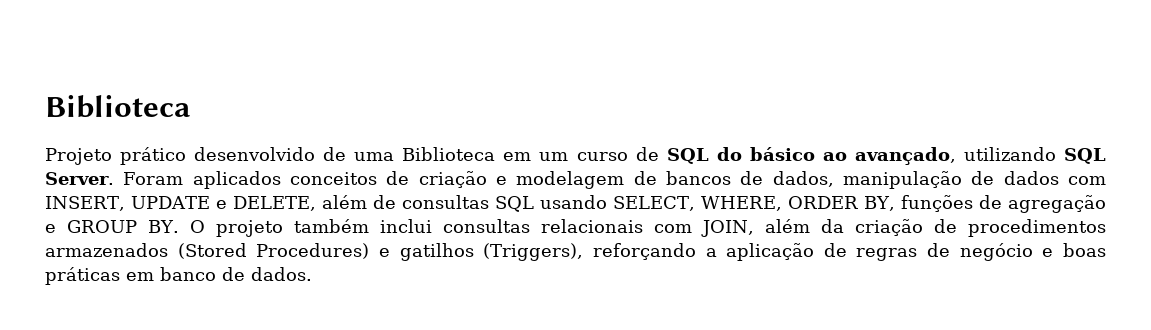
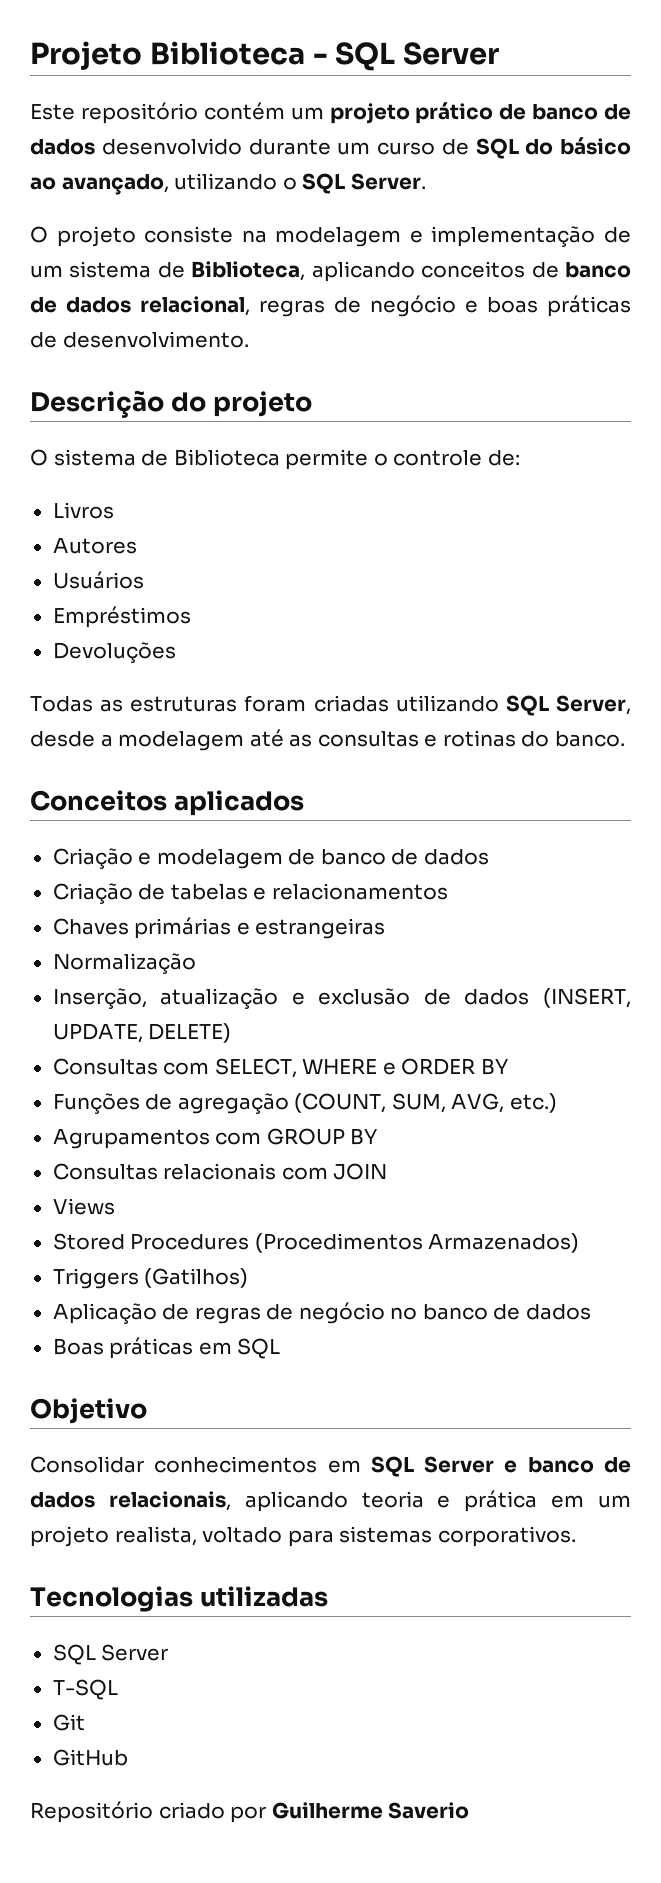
[45,95,190,118] [45,147,532,165] Biblioteca // Projeto prático desenvolvido de uma Biblioteca em -> [30,41,500,71] [30,102,631,124] [30,138,331,155] Projeto Biblioteca - SQL Server // Este repositório contém um projeto prático de banco de dados desenvolvido durante
(1056, 154) none -> [282,177,297,190] o
[123,171,1107,189] [45,195,1106,213] [45,219,1106,237] [45,243,847,261] Foram aplicados conceitos de criação e modelagem de bancos de dados, manipulação de dados com INSERT, UPDATE e DELETE, além de consultas SQL usando SELECT, WHERE, ORDER BY, funções de agregação e GROUP BY. O projeto também inclui consultas relacionais com JOIN, além da criação de procedimentos armazenados (Stored Procedures) e gatilhos (Triggers), reforçando a aplicação de -> [30,226,631,247] [30,261,632,282] [30,296,250,316] // O projeto consiste na modelagem e implementação de um sistema de Biblioteca, aplicando conceitos de banco de dados relacional,
[126,267,312,281] em banco de dados. -> [30,331,249,348] [30,390,312,418] [30,449,520,470] [52,502,114,519] [52,538,137,554] [52,571,144,589] [52,606,191,628] [52,642,176,663] [30,695,631,716] [30,729,625,751] [30,790,304,816] [52,848,489,869] [52,883,448,904] [52,917,386,939] [52,953,196,974] [52,988,631,1009] [52,1023,232,1043] [52,1058,508,1078] [52,1093,557,1114] [52,1128,378,1149] [52,1163,388,1180] [52,1198,115,1215] [52,1233,580,1253] [52,1268,249,1289] [52,1302,591,1324] [52,1337,281,1359] [30,1398,147,1424] [30,1456,631,1477] [30,1490,631,1512] [30,1526,576,1547] [30,1586,328,1612] [52,1644,169,1665] [52,1679,118,1700] [52,1714,85,1731] [52,1749,128,1766] [30,1801,470,1823] de desenvolvimento. // Descrição do projeto // O sistema de Biblioteca permite o controle de: // Livros // Autores // Usuários // Empréstimos // Devoluções // Todas as estruturas foram criadas utilizando SQL Server, desde a modelagem até as consultas e rotinas do banco. // Conceitos aplicados // Criação e modelagem de banco de dados // Criação de tabelas e relacionamentos // Chaves primárias e estrangeiras // Normalização // Inserção, atualização e exclusão de dados (INSERT, UPDATE, DELETE) // Consultas com SELECT, WHERE e ORDER BY // Funções de agregação (COUNT, SUM, AVG, etc.) // Agrupamentos com GROUP BY // Consultas relacionais com JOIN // Views // Stored Procedures (Procedimentos Armazenados) // Triggers (Gatilhos) // Aplicação de regras de negócio no banco de dados // Boas práticas em SQL // Objetivo // Consolidar conhecimentos em SQL Server e banco de dados relacionais, aplicando teoria e prática em um projeto realista, voltado para sistemas corporativos. // Tecnologias utilizadas // SQL Server // T-SQL // Git // GitHub // Repositório criado por Guilherme Saverio

